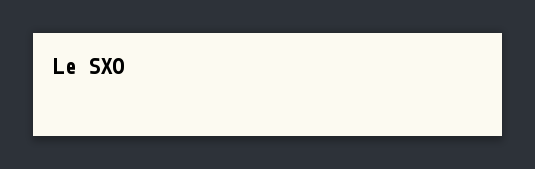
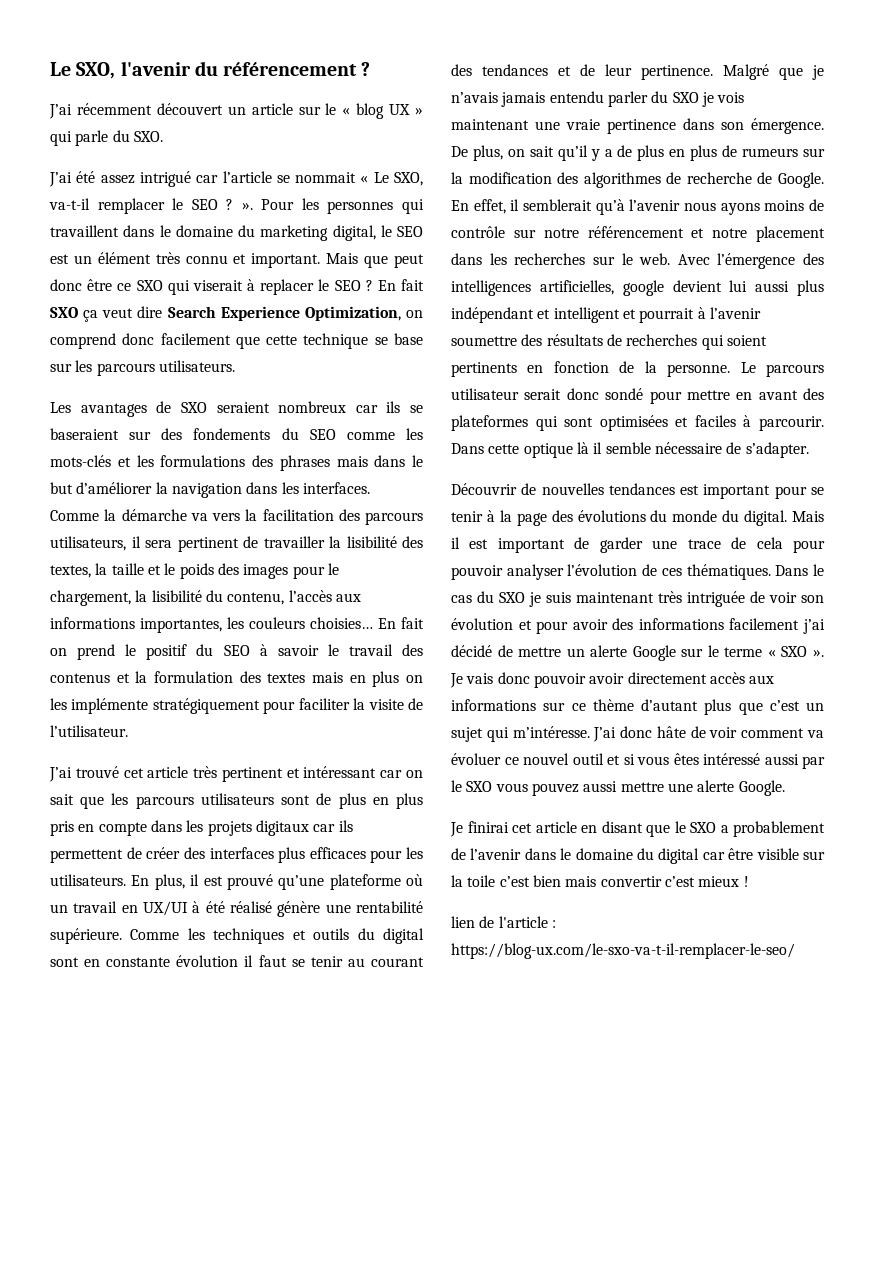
[52,58,124,74] Le SXO -> [50,61,371,79] [49,103,423,119] [50,130,163,146] [49,171,424,187] [49,198,424,214] [50,225,423,241] [50,252,425,268] [50,279,425,295] [50,306,423,322] [50,333,423,349] [50,360,235,376] [50,401,423,417] [50,428,424,440] [50,455,423,471] [50,482,370,498] [50,509,423,525] [50,536,423,552] [50,563,339,579] [50,590,361,606] [50,617,424,633] [50,644,423,660] [50,671,424,687] [50,698,423,714] [50,725,128,737] [49,766,423,782] [50,793,424,809] [50,820,353,836] [50,847,423,863] [50,874,423,890] [50,901,423,917] [50,928,424,944] [50,955,424,967] [451,64,824,80] [451,91,745,107] [451,118,824,134] [451,145,825,161] [451,172,824,188] [451,199,824,215] [451,226,825,242] [451,253,824,269] [451,280,824,296] [451,307,761,323] [451,334,767,350] [451,361,824,377] [451,388,824,404] [451,415,824,431] [451,442,809,458] [451,483,824,499] [451,510,824,526] [451,537,825,553] [451,564,824,580] [451,591,824,607] [451,618,825,634] [451,645,825,661] [450,672,775,688] [451,699,824,715] [451,726,824,742] [451,753,825,769] [451,780,785,796] [450,821,825,837] [451,848,825,864] [451,875,749,887] [451,916,556,928] [451,943,795,959] Le SXO, l'avenir du référencement ? // J’ai récemment découvert un article sur le « blog UX » qui parle du SXO. // J’ai été assez intrigué car l’article se nommait « Le SXO, va-t-il remplacer le SEO ? ». Pour les personnes qui travaillent dans le domaine du marketing digital, le SEO est un élément très connu et important. Mais que peut donc être ce SXO qui viserait à replacer le SEO ? En fait SXO ça veut dire Search Experience Optimization, on comprend donc facilement que cette technique se base sur les parcours utilisateurs. // Les avantages de SXO seraient nombreux car ils se baseraient sur des fondements du SEO comme les mots-clés et les formulations des phrases mais dans le but d’améliorer la navigation dans les interfaces. Comme la démarche va vers la facilitation des parcours utilisateurs, il sera pertinent de travailler la lisibilité des textes, la taille et le poids des images pour le chargement, la lisibilité du contenu, l’accès aux informations importantes, les couleurs choisies… En fait on prend le positif du SEO à savoir le travail des contenus et la formulation des textes mais en plus on les implémente stratégiquement pour faciliter la visite de l’utilisateur. // J’ai trouvé cet article très pertinent et intéressant car on sait que les parcours utilisateurs sont de plus en plus pris en compte dans les projets digitaux car ils permettent de créer des interfaces plus efficaces pour les utilisateurs. En plus, il est prouvé qu’une plateforme où un travail en UX/UI à été réalisé génère une rentabilité supérieure. Comme les techniques et outils du digital sont en constante évolution il faut se tenir au courant des tendances et de leur pertinence. Malgré que je n’avais jamais entendu parler du SXO je vois maintenant une vraie pertinence dans son émergence. De plus, on sait qu’il y a de plus en plus de rumeurs sur la modification des algorithmes de recherche de Google. En effet, il semblerait qu’à l’avenir nous ayons moins de contrôle sur notre référencement et notre placement dans les recherches sur le web. Avec l’émergence des intelligences artificielles, google devient lui aussi plus indépendant et intelligent et pourrait à l’avenir soumettre des résultats de recherches qui soient pertinents en fonction de la personne. Le parcours utilisateur serait donc sondé pour mettre en avant des plateformes qui sont optimisées et faciles à parcourir. Dans cette optique là il semble nécessaire de s’adapter. // Découvrir de nouvelles tendances est important pour se tenir à la page des évolutions du monde du digital. Mais il est important de garder une trace de cela pour pouvoir analyser l’évolution de ces thématiques. Dans le cas du SXO je suis maintenant très intriguée de voir son évolution et pour avoir des informations facilement j’ai décidé de mettre un alerte Google sur le terme « SXO ». Je vais donc pouvoir avoir directement accès aux informations sur ce thème d’autant plus que c’est un sujet qui m’intéresse. J’ai donc hâte de voir comment va évoluer ce nouvel outil et si vous êtes intéressé aussi par le SXO vous pouvez aussi mettre une alerte Google. // Je finirai cet article en disant que le SXO a probablement de l’avenir dans le domaine du digital car être visible sur la toile c’est bien mais convertir c’est mieux ! // lien de l'article : https://blog-ux.com/le-sxo-va-t-il-remplacer-le-seo/

